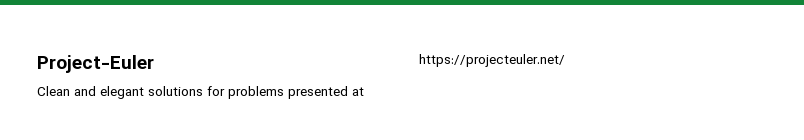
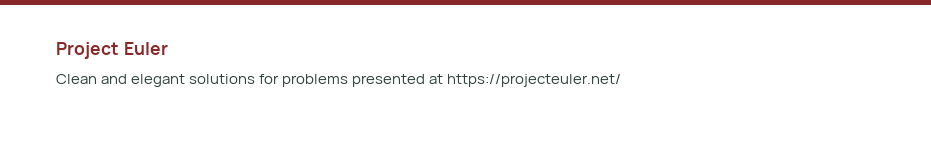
[37,55,154,73] Project-Euler -> [56,42,168,59] Project Euler

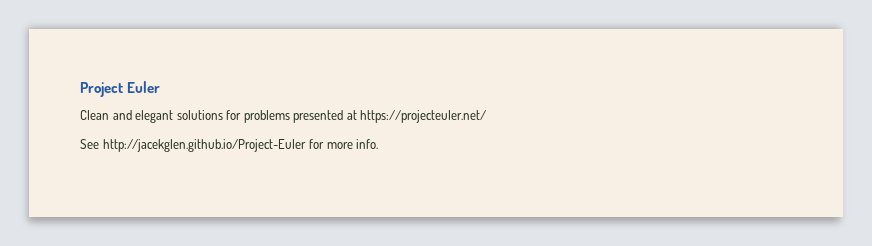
(622, 80) none -> [80,139,379,152] // See http://jacekglen.github.io/Project-Euler for more info.

